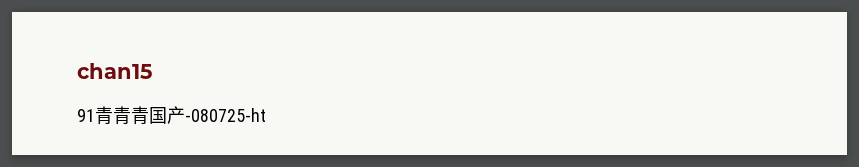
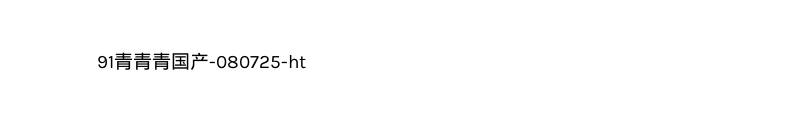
[77,63,153,79] chan15 // -> (97, 62) none

